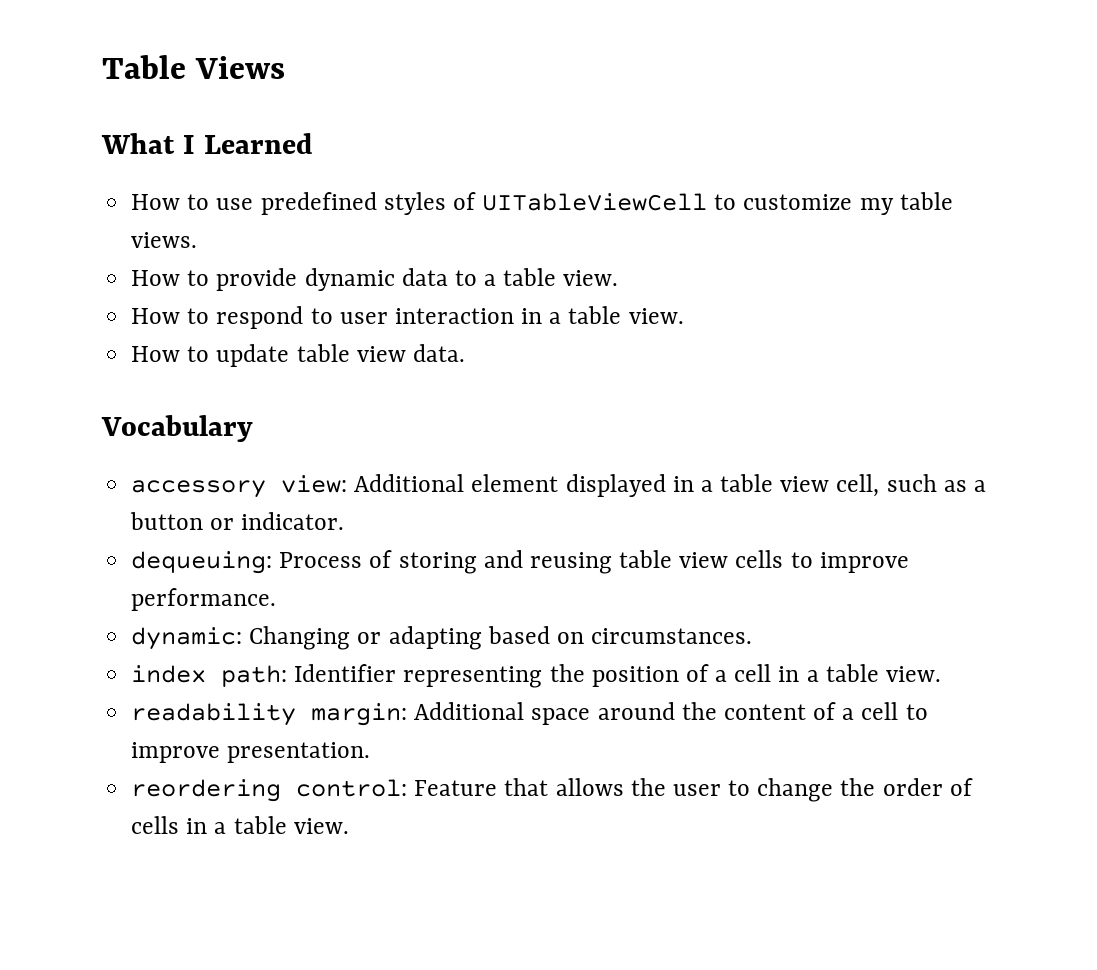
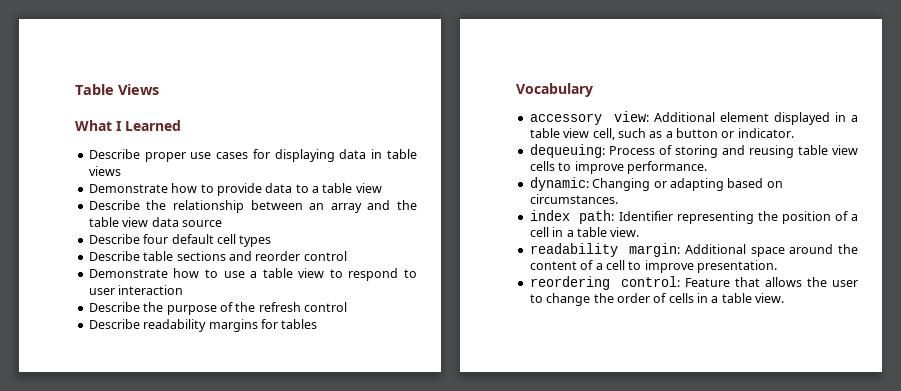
[131,192,953,215] [131,232,198,248] [131,270,181,286] How to use predefined styles of UITableViewCell to customize my table views. // How -> [88,149,417,162] [88,166,121,176] [88,183,198,193] Describe proper use cases for displaying data in table views // Demonstrate how
[304,268,395,291] dynamic -> (262, 189) none
[563,270,619,286] [131,308,181,324] view. // How -> [355,183,382,193] [88,200,417,213] [88,217,222,227] [88,234,272,247] [88,251,347,261] [88,268,325,278] view // Describe the relationship between an array and the table view data source // Describe four default cell types // Describe table sections and reorder control // Demonstrate how to use a table view
[521,306,684,324] [131,344,465,367] in a table view. // How to update table view data. -> [88,302,347,315] [88,319,318,332] // Describe the purpose of the refresh control // Describe readability margins for tables

